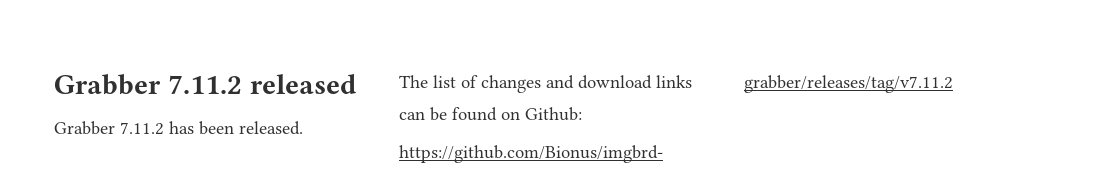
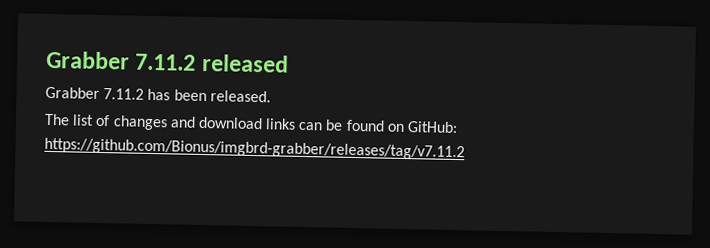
[525,107,582,121] Github: -> [407,121,459,134] GitHub:

